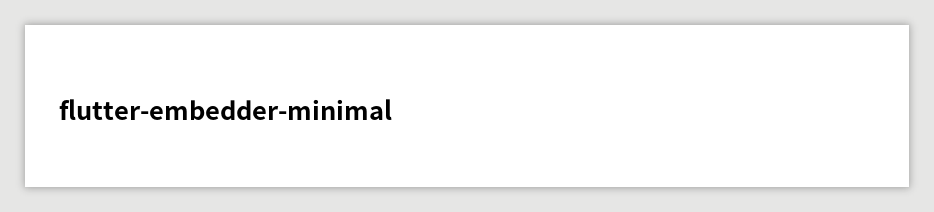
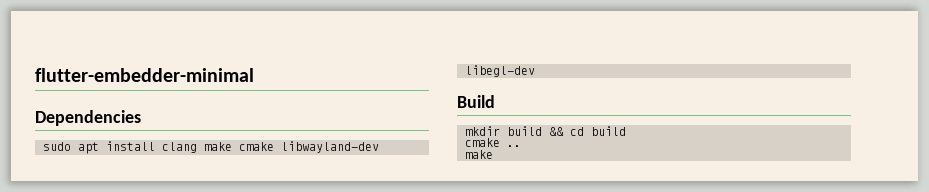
(392, 109) none -> [35,110,141,126] [43,141,380,154] [465,65,536,77] [457,95,495,108] [465,126,627,136] [465,138,522,147] [465,150,494,159] // Dependencies // sudo apt install clang make cmake libwayland-dev libegl-dev // Build // mkdir build && cd build // cmake .. // make

